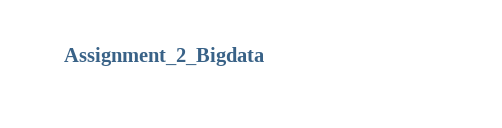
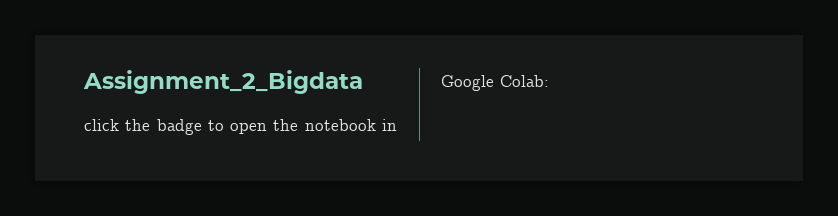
(264, 56) none -> [84,119,397,135] [441,75,549,91] // click the badge to open the notebook in Google Colab:

